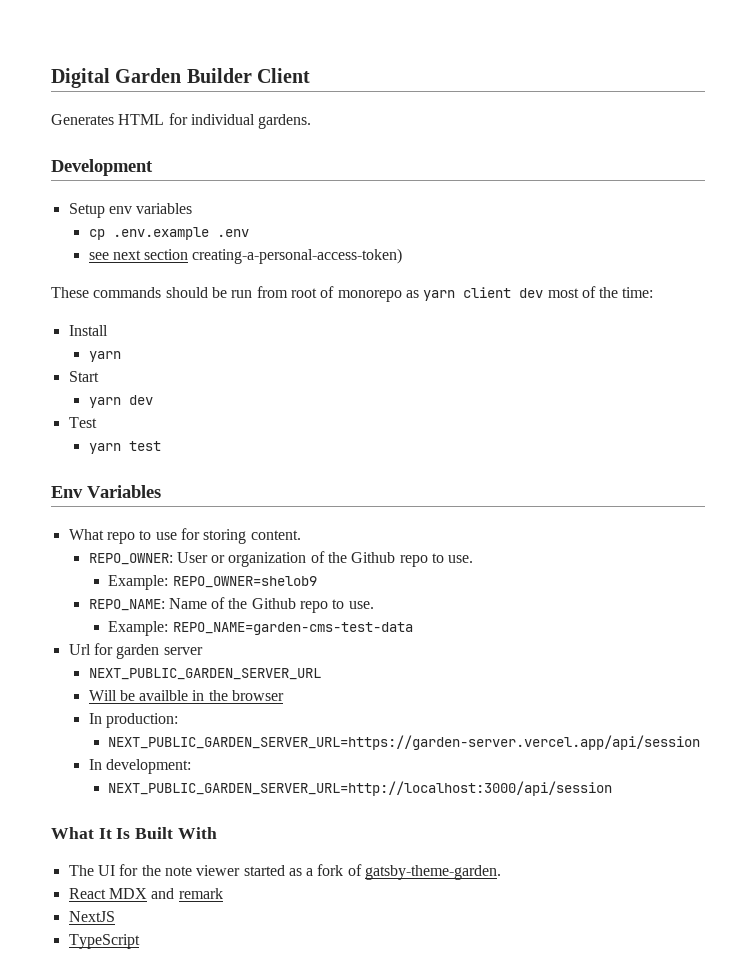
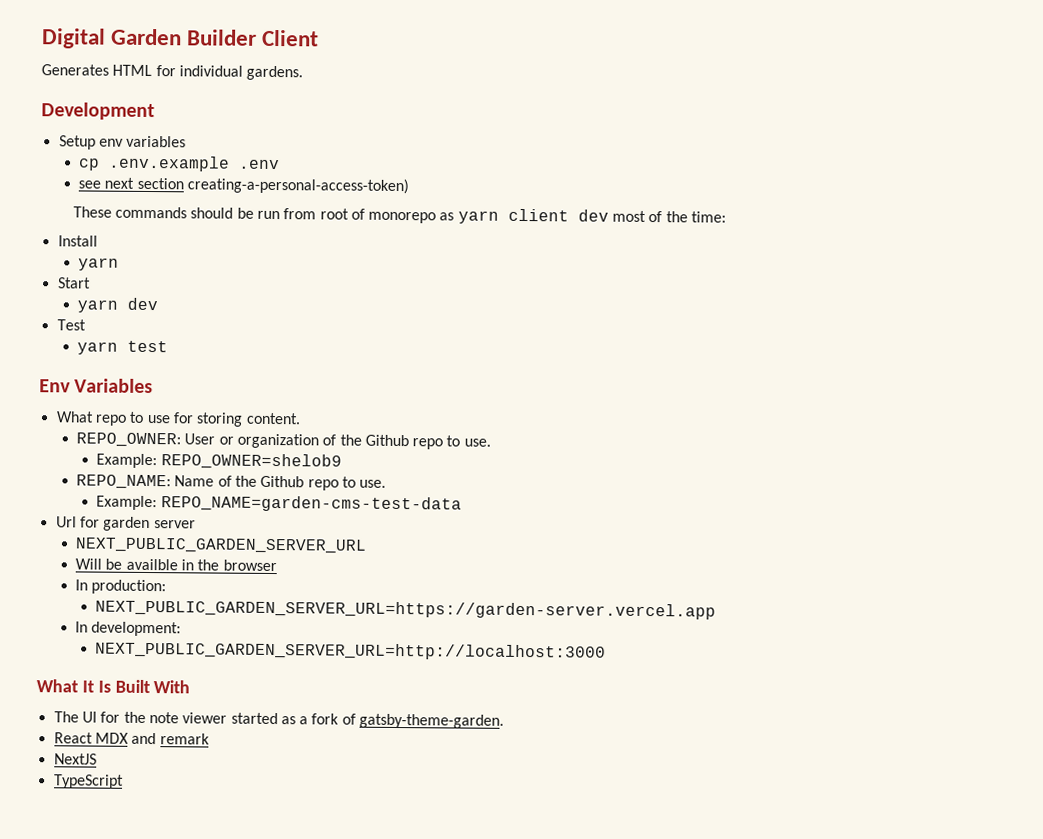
[108,735,701,750] NEXT_PUBLIC_GARDEN_SERVER_URL=https://garden-server.vercel.app/api/session -> [95,599,717,620] NEXT_PUBLIC_GARDEN_SERVER_URL=https://garden-server.vercel.app
[108,781,613,796] NEXT_PUBLIC_GARDEN_SERVER_URL=http://localhost:3000/api/session -> [95,641,607,661] NEXT_PUBLIC_GARDEN_SERVER_URL=http://localhost:3000

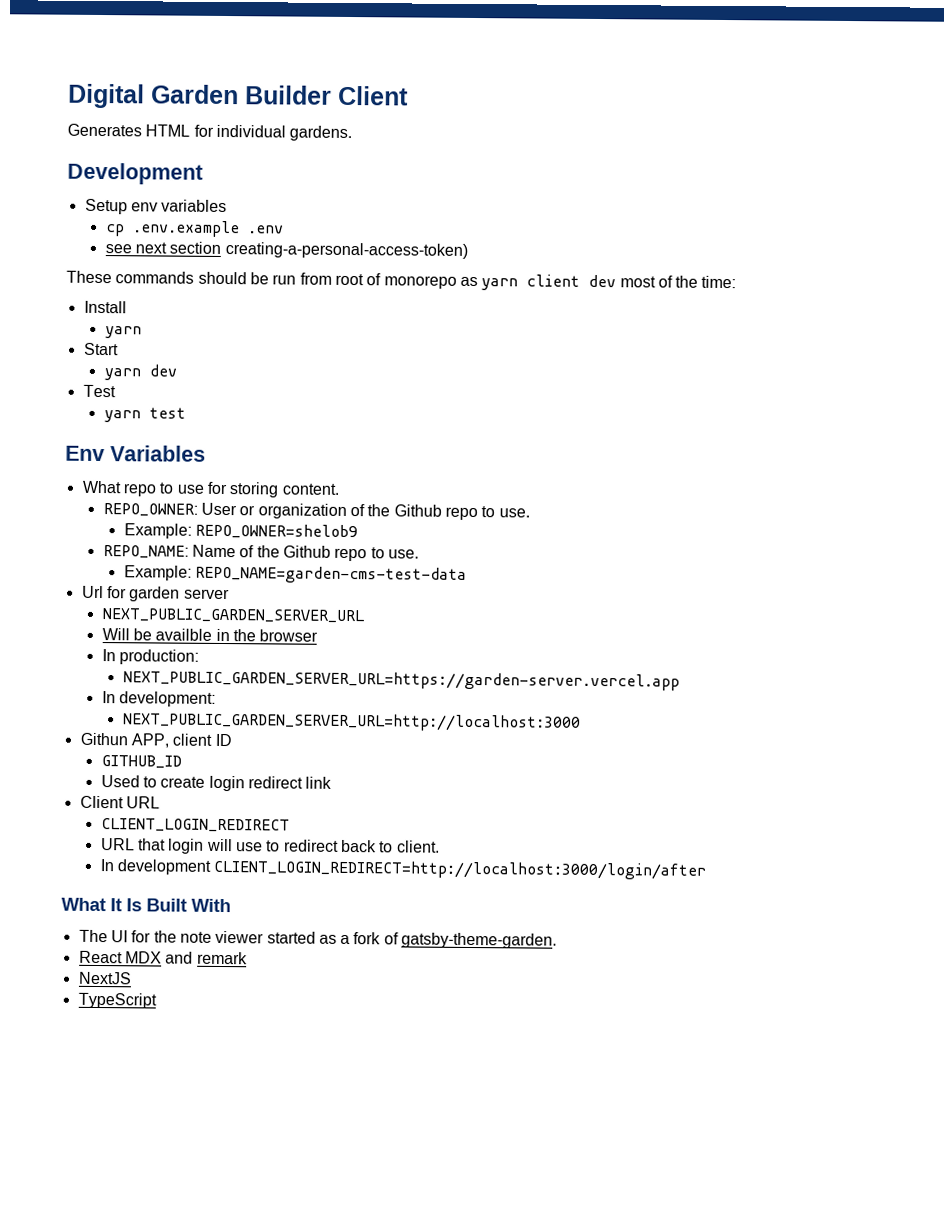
(607, 651) none -> [79,732,232,748] [100,755,182,769] [100,775,333,792] [79,795,160,809] [100,818,290,833] [100,838,440,854] [99,859,707,880] // Githun APP, client ID // GITHUB_ID // Used to create login redirect link // Client URL // CLIENT_LOGIN_REDIRECT // URL that login will use to redirect back to client. // In development CLIENT_LOGIN_REDIRECT=http://localhost:3000/login/after

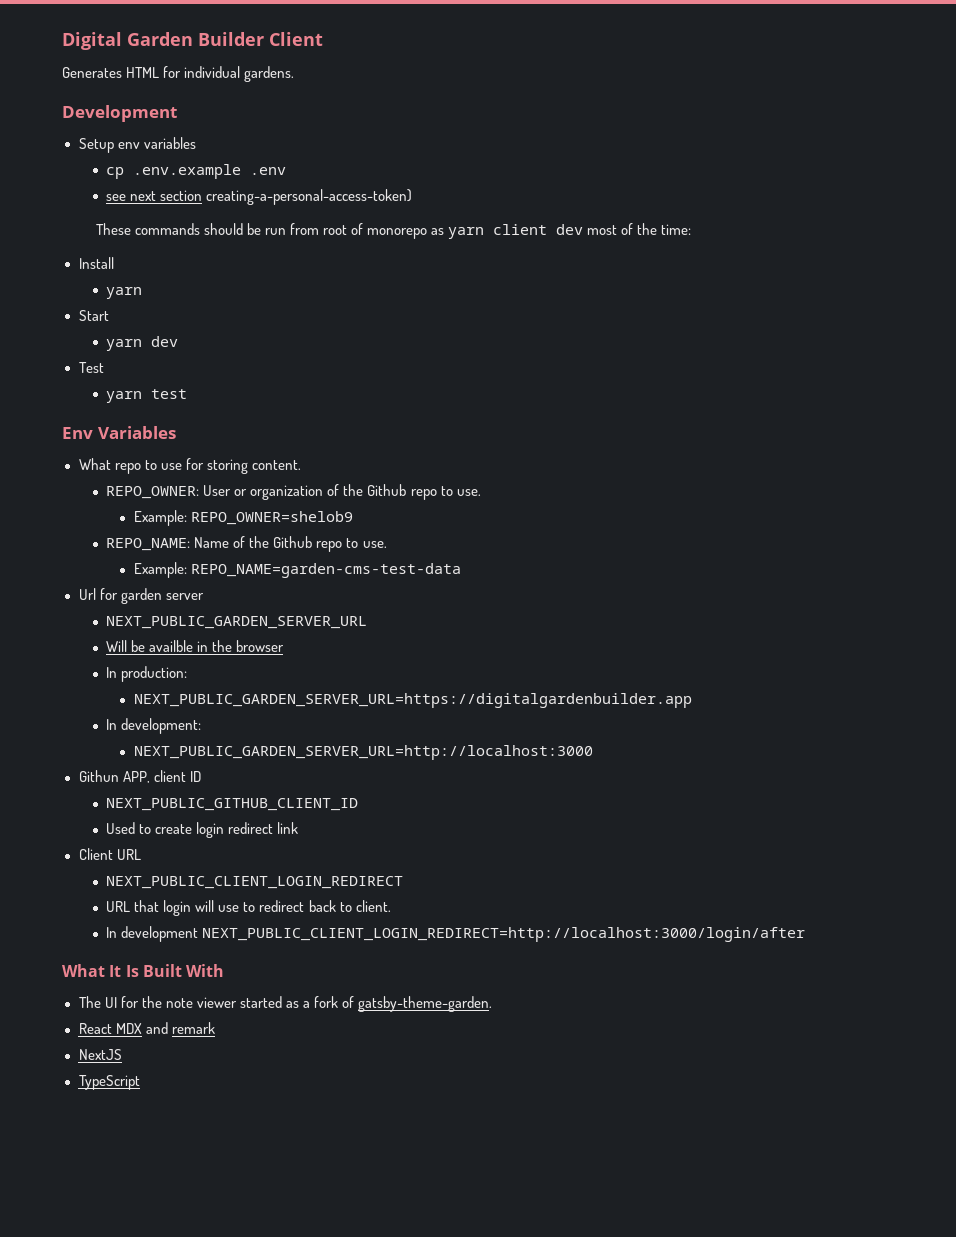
[122,670,680,691] NEXT_PUBLIC_GARDEN_SERVER_URL=https://garden-server.vercel.app -> [133,693,692,708] NEXT_PUBLIC_GARDEN_SERVER_URL=https://digitalgardenbuilder.app
[100,755,182,769] GITHUB_ID -> [106,798,359,811] NEXT_PUBLIC_GITHUB_CLIENT_ID
[100,818,290,833] CLIENT_LOGIN_REDIRECT -> [106,876,404,889] NEXT_PUBLIC_CLIENT_LOGIN_REDIRECT
[213,859,707,880] CLIENT_LOGIN_REDIRECT=http://localhost:3000/login/after -> [202,927,806,942] NEXT_PUBLIC_CLIENT_LOGIN_REDIRECT=http://localhost:3000/login/after

